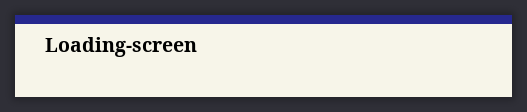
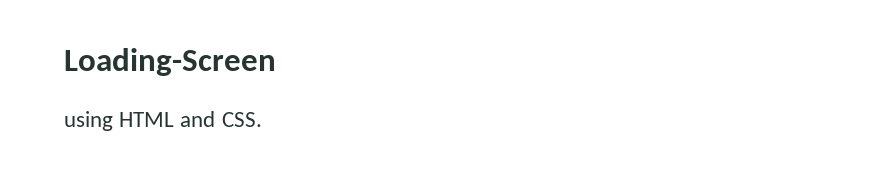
[45,37,197,57] Loading-screen -> [64,48,276,76] [64,111,262,131] Loading-Screen // using HTML and CSS.

